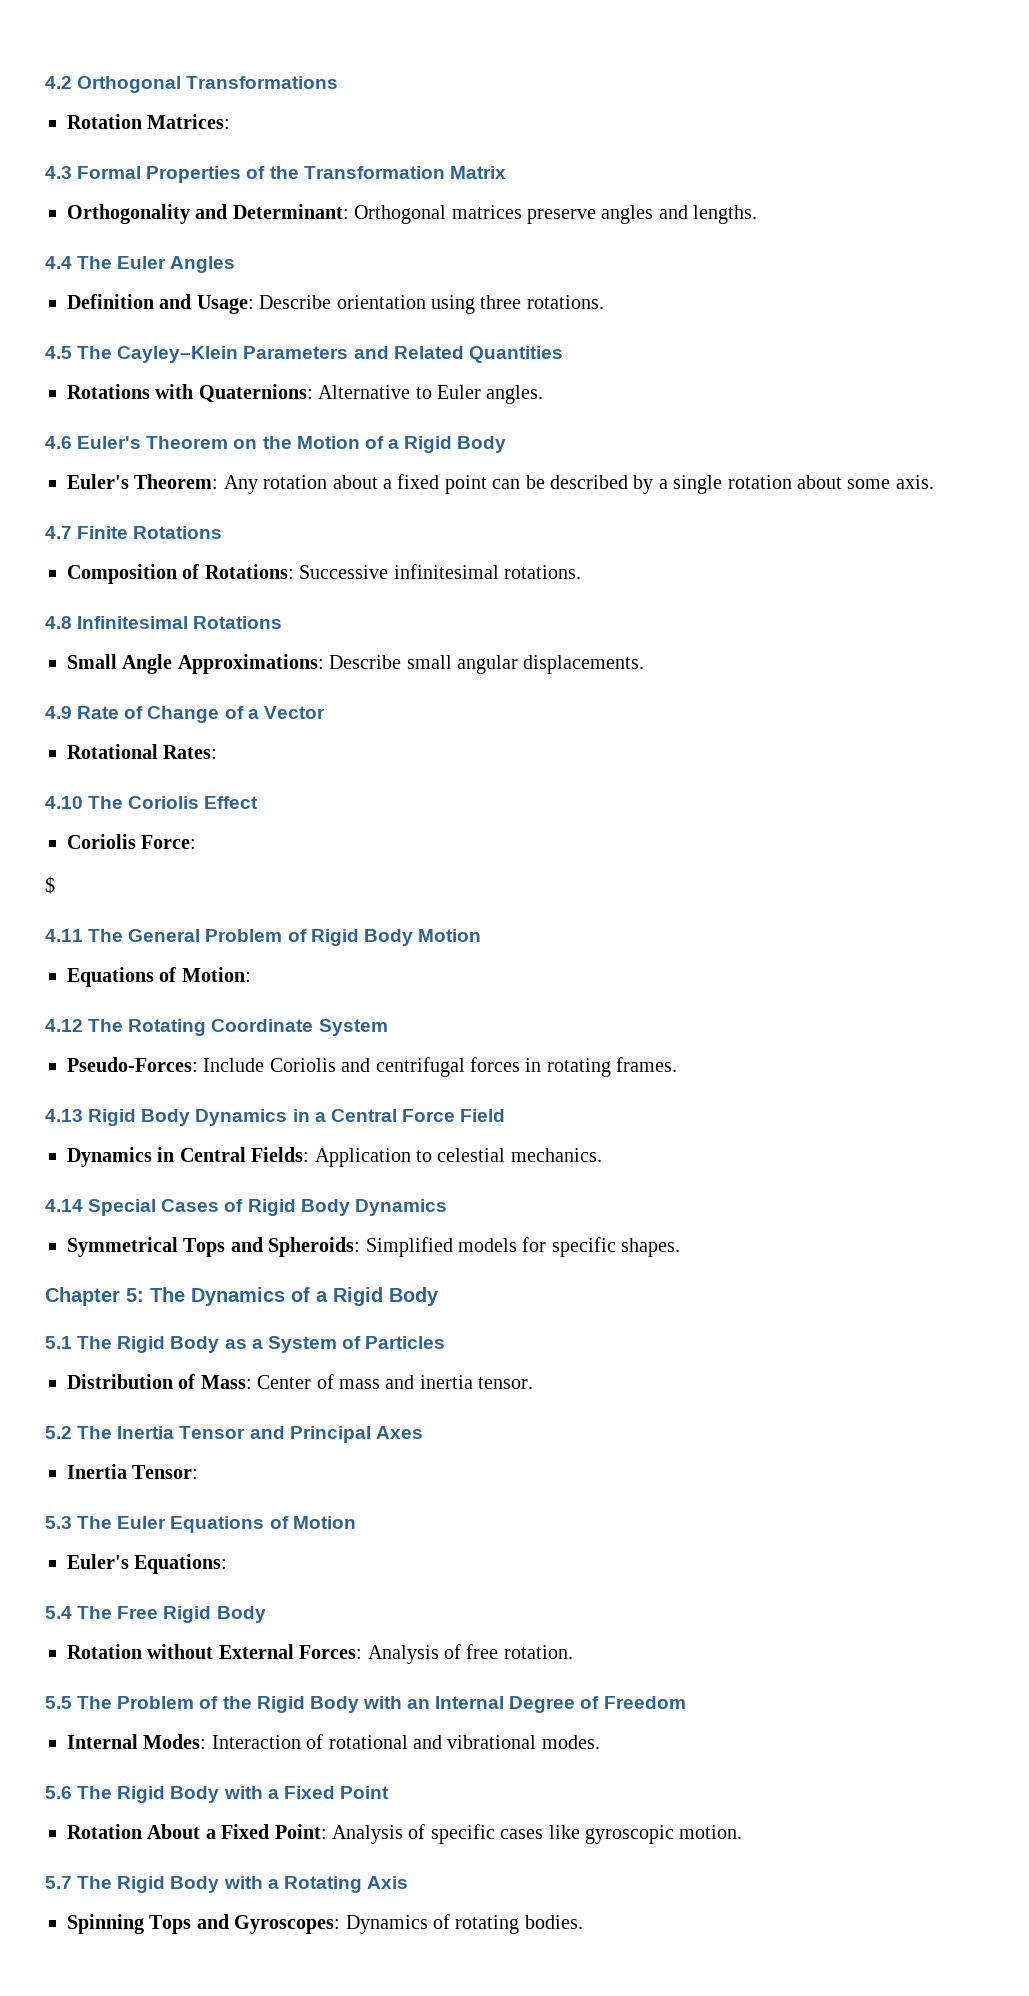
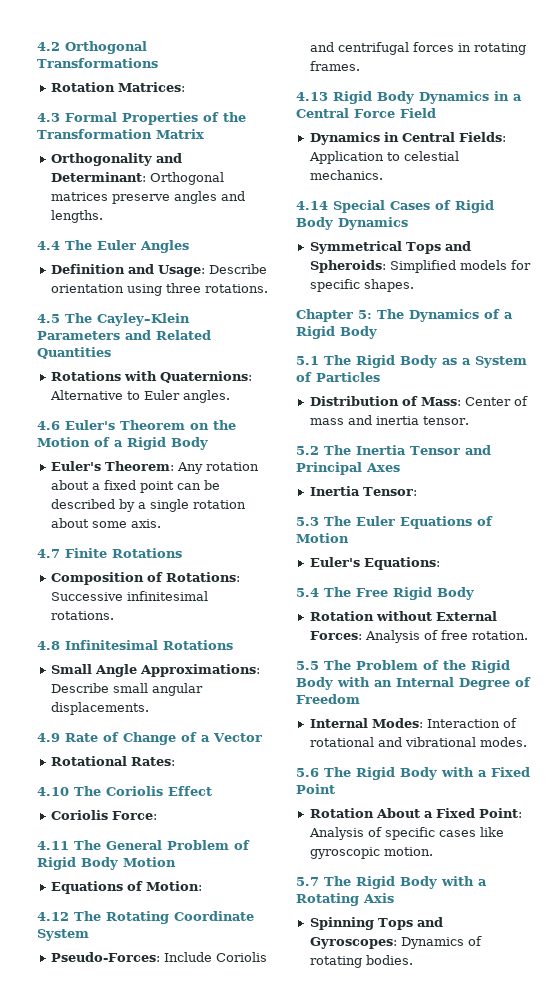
[45,876,55,894] // $ -> (157, 815) none

